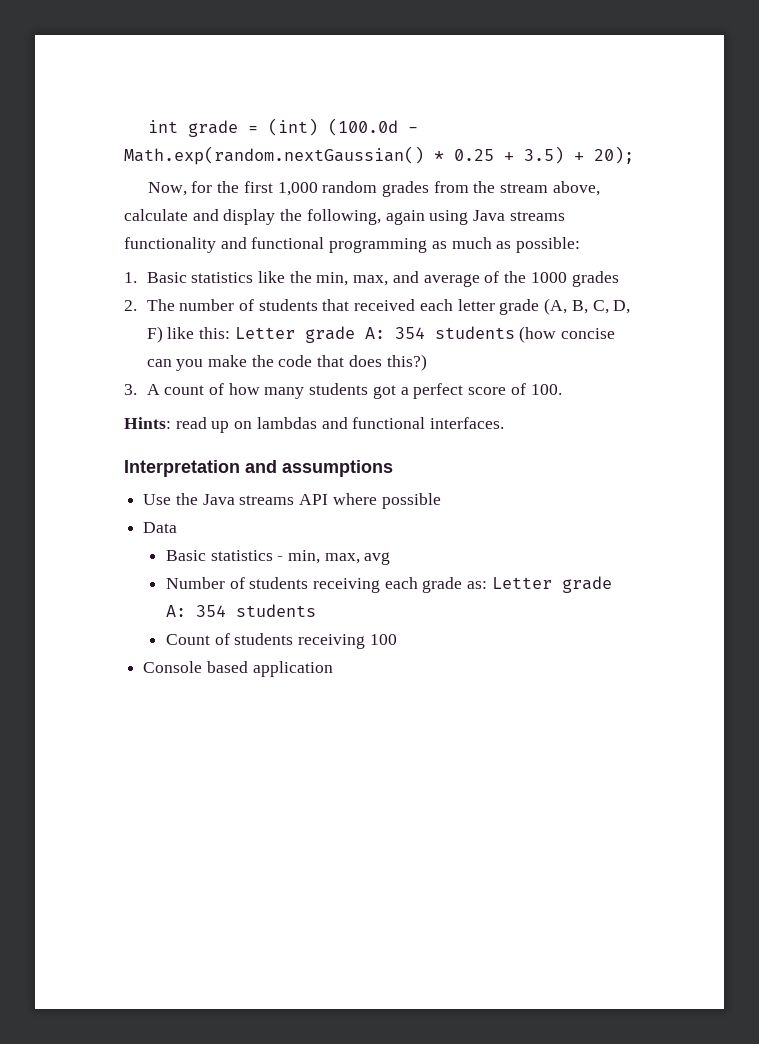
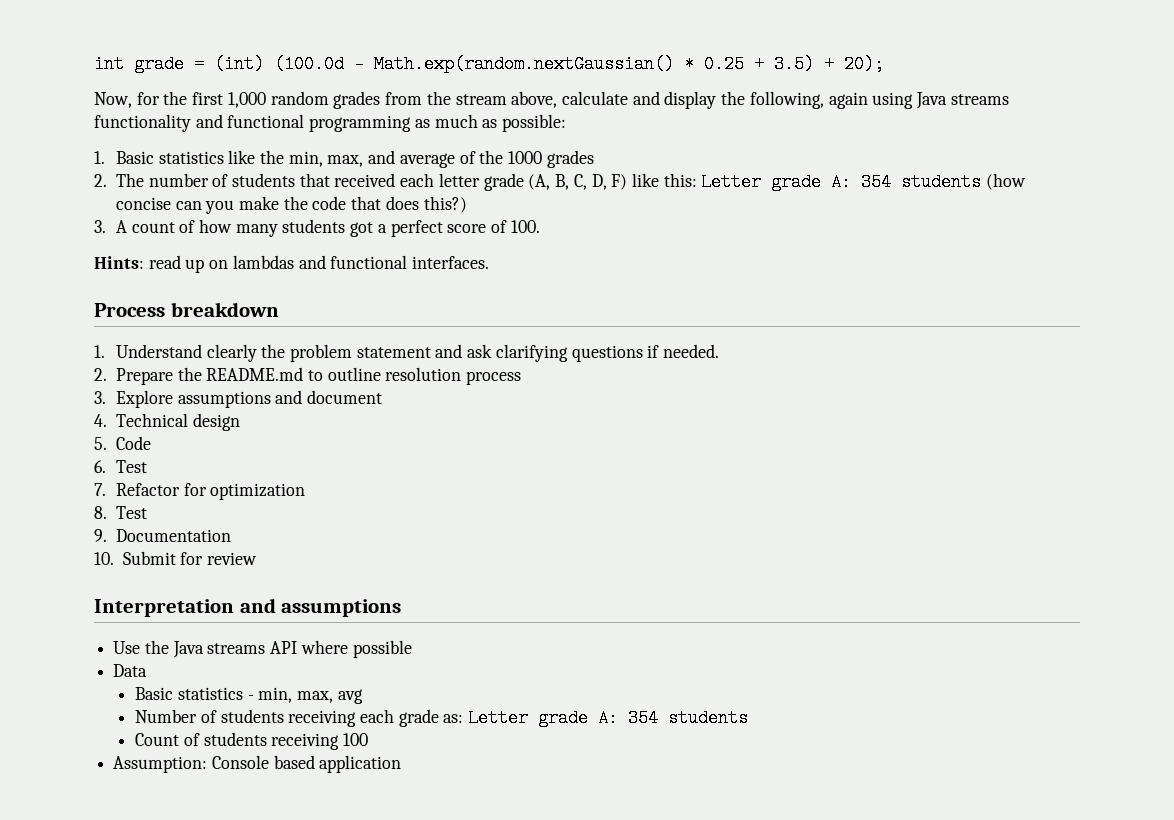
(505, 423) none -> [94,302,279,317] [94,344,720,362] [94,367,522,385] [94,390,382,408] [94,413,240,431] [94,436,151,450] [94,460,147,473] [94,483,306,500] [94,506,147,519] [94,529,231,542] [94,551,258,565] // Process breakdown // 1. Understand clearly the problem statement and ask clarifying questions if needed. // 2. Prepare the README.md to outline resolution process // 3. Explore assumptions and document // 4. Technical design // 5. Code // 6. Test // 7. Refactor for optimization // 8. Test // 9. Documentation // 10. Submit for review
(397, 639) none -> [113,756,208,773] Assumption:

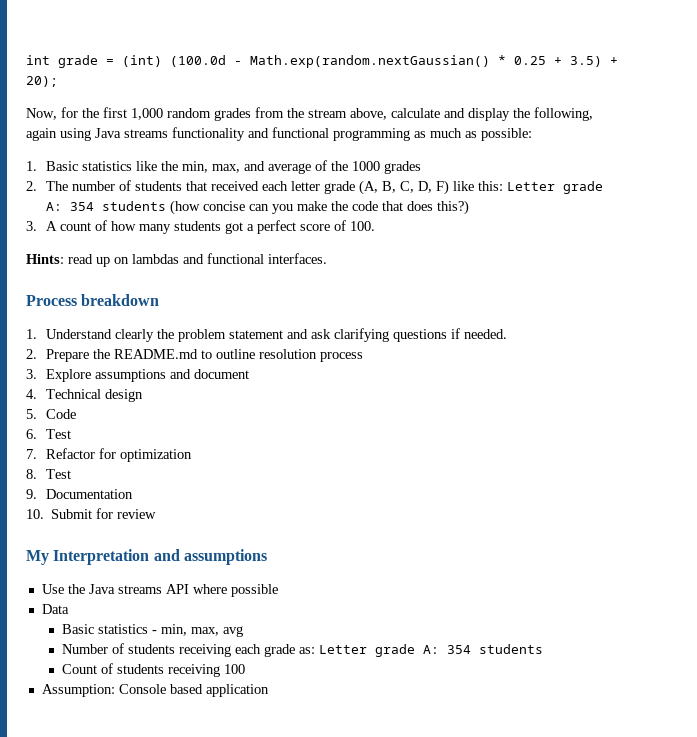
(258, 558) none -> [26,550,49,565] My

